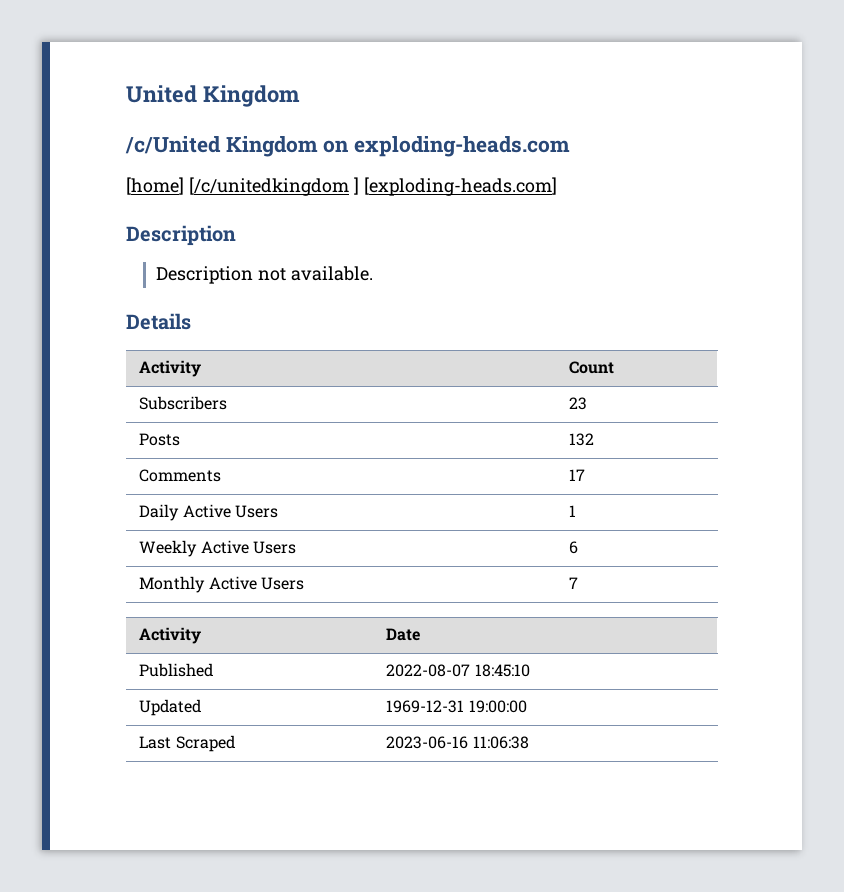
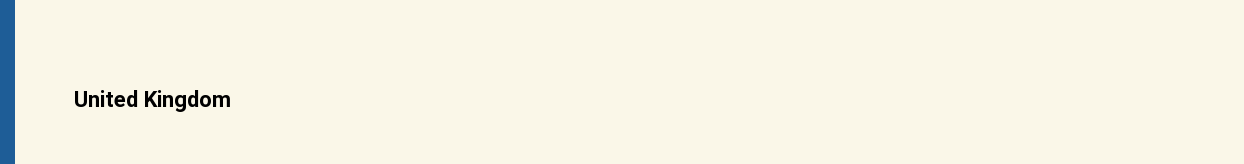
[125,136,571,157] [126,177,557,196] [126,225,236,246] [156,266,373,284] [126,313,191,330] [139,360,202,377] [569,361,615,374] [139,396,228,410] [569,397,588,410] [139,433,181,446] [569,433,595,446] [139,469,222,482] [569,469,586,481] [139,504,278,521] [569,505,577,517] [139,540,296,557] [569,541,579,554] [139,576,304,593] [569,577,579,589] [139,627,202,644] [386,628,421,641] [139,663,214,677] [386,664,530,677] [139,699,202,716] [386,700,527,713] [139,735,235,752] [386,736,529,749] // /c/United Kingdom on exploding-heads.com // [home] [/c/unitedkingdom ] [exploding-heads.com] // Description // Description not available. // Details // Activity | Count // Subscribers | 23 // Posts | 132 // Comments | 17 // Daily Active Users | 1 // Weekly Active Users | 6 // Monthly Active Users | 7 // Activity | Date // Published | 2022-08-07 18:45:10 // Updated | 1969-12-31 19:00:00 // Last Scraped | 2023-06-16 11:06:38 -> (231, 101) none

